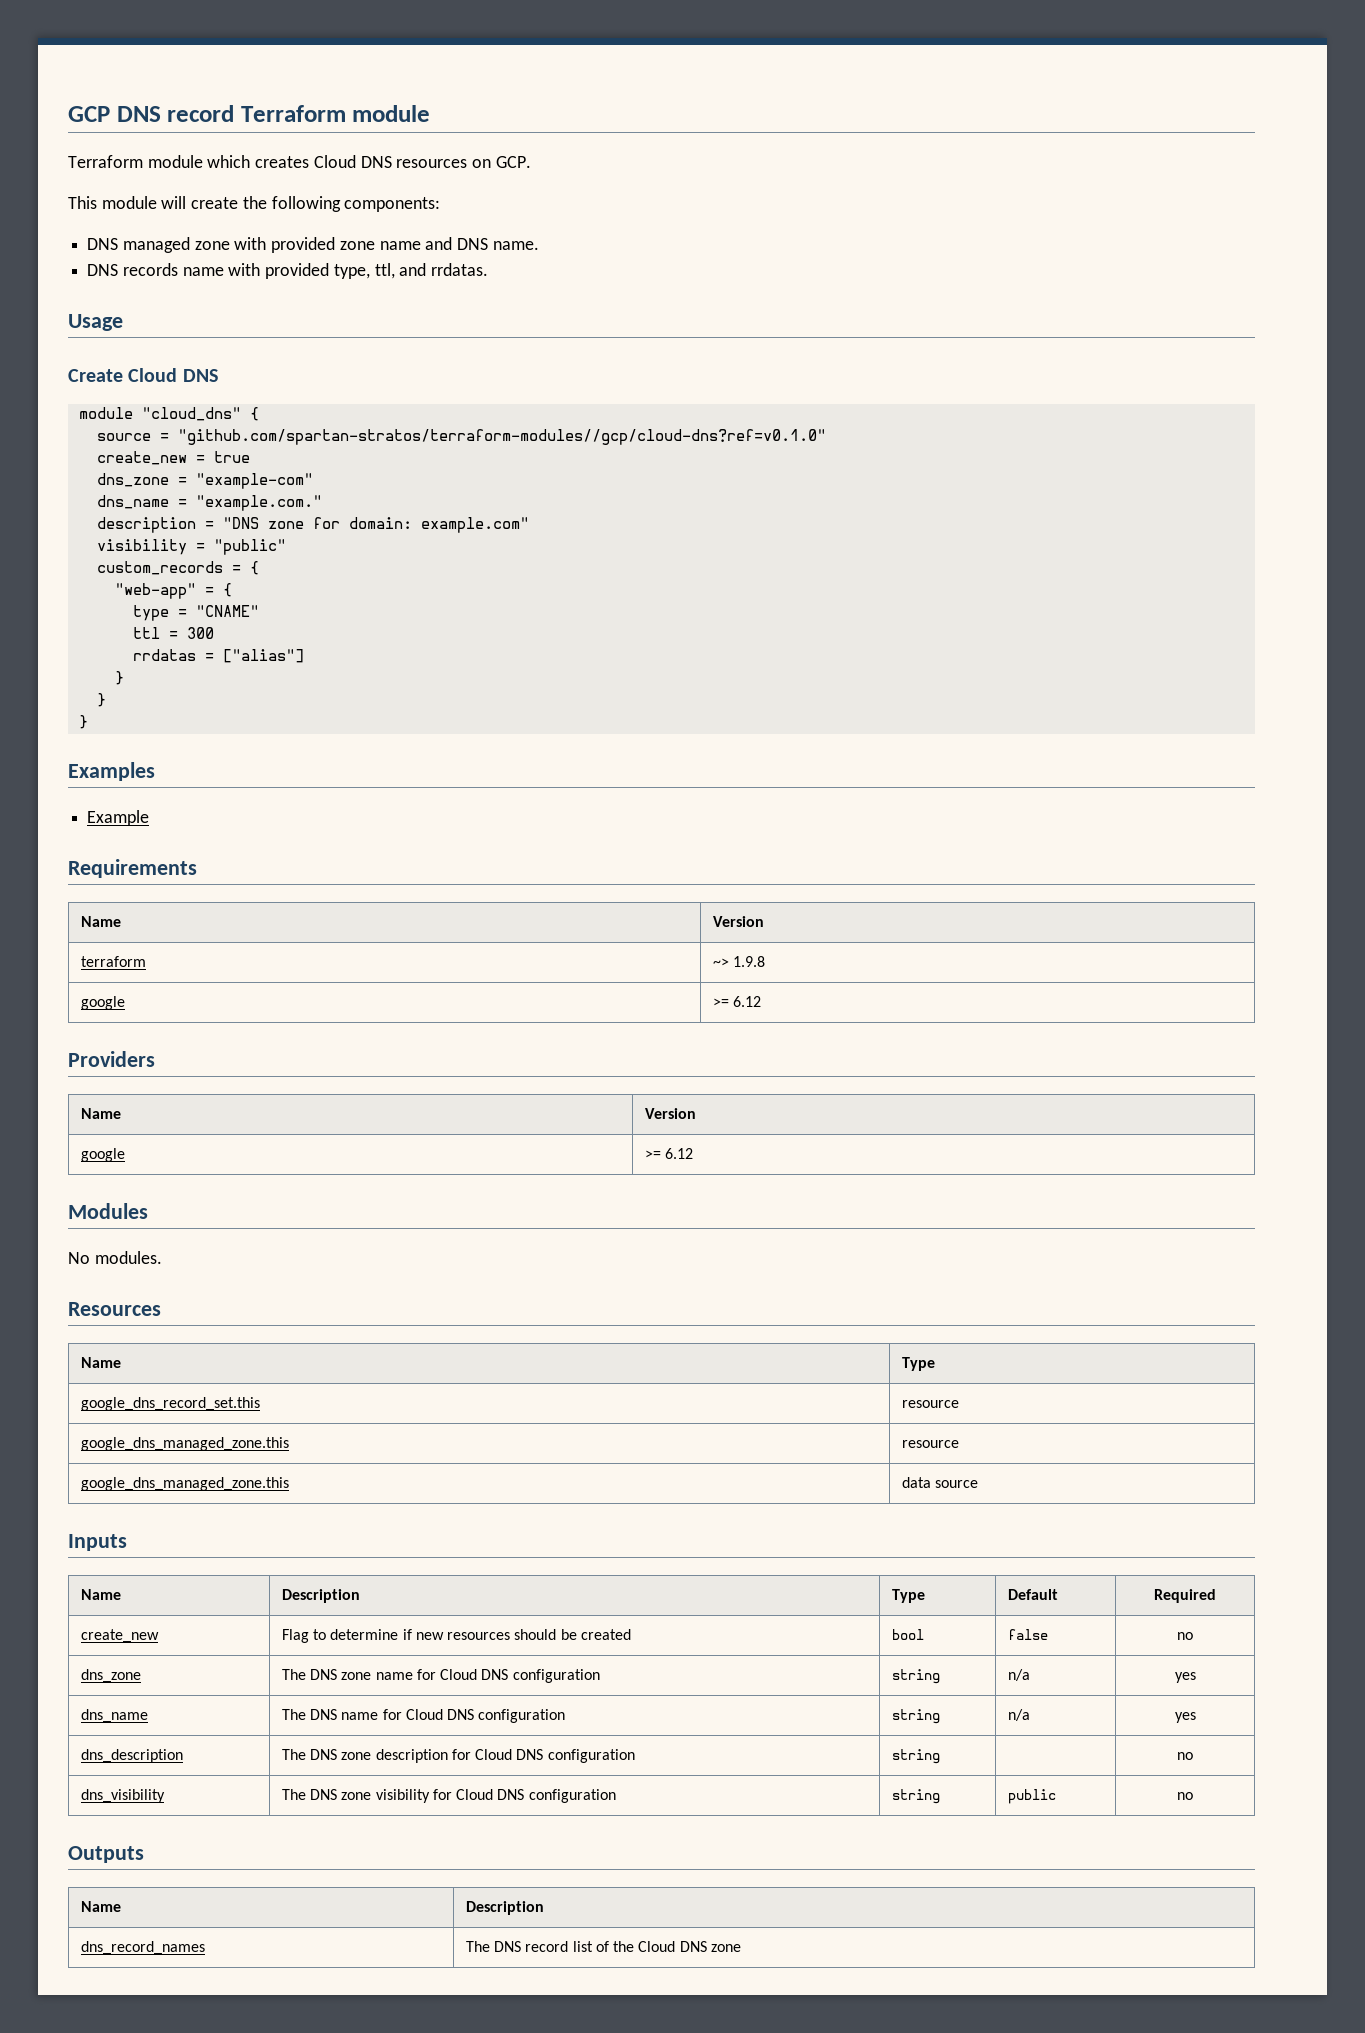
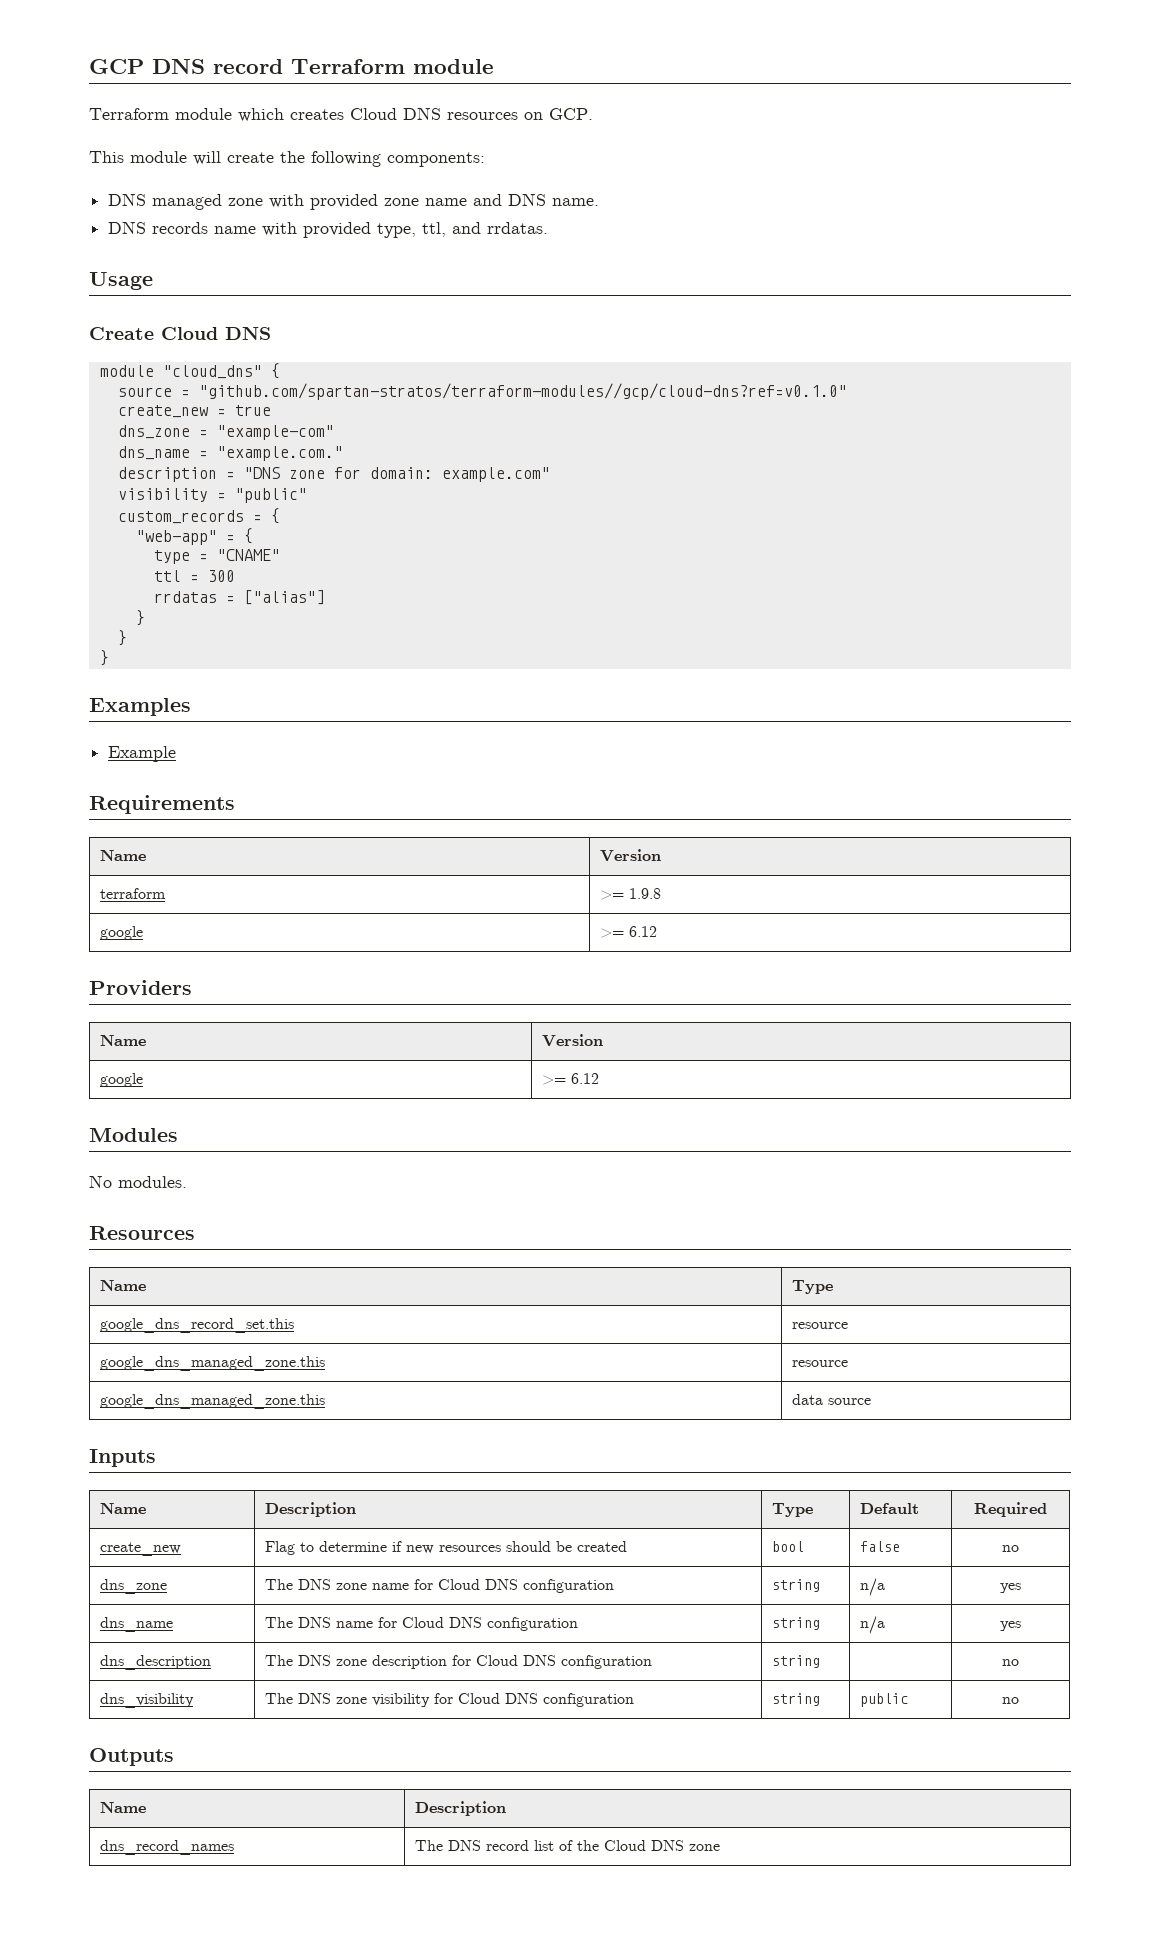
[712,958,729,967] ~> -> [600,890,625,900] >=

